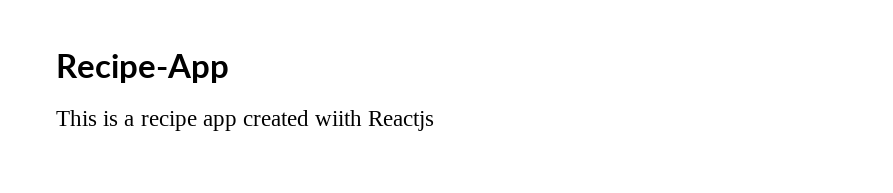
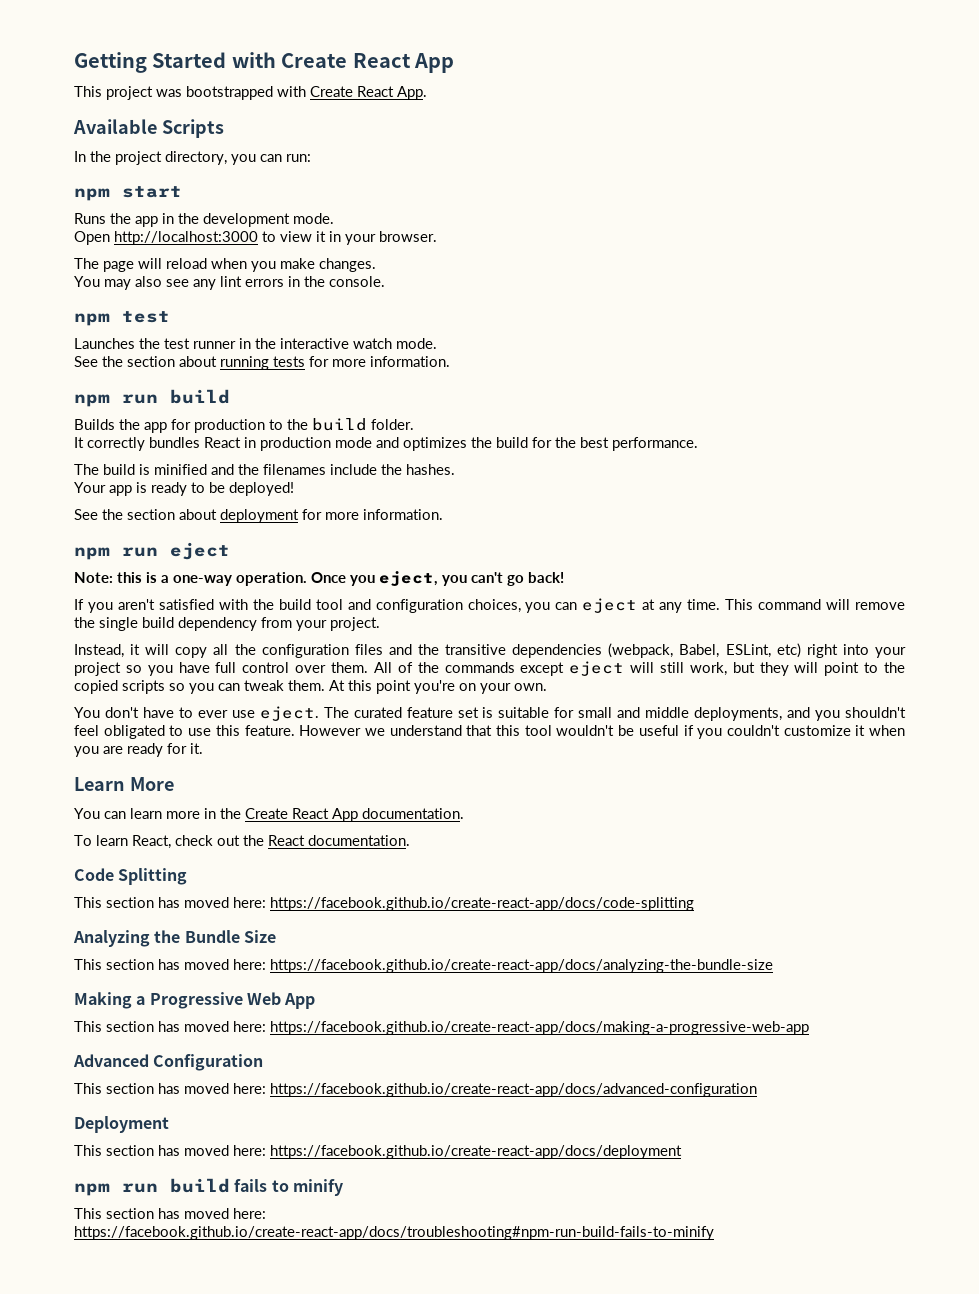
[56,54,229,83] [56,110,435,131] Recipe-App // This is a recipe app created wiith Reactjs -> [74,52,454,73] [74,86,427,100] [73,119,224,138] [74,151,311,165] [74,186,182,201] [74,213,334,227] [74,231,437,245] [74,258,376,272] [74,276,385,290] [74,311,170,326] [74,338,437,349] [74,356,450,370] [74,389,230,407] [74,418,414,433] [74,437,698,451] [74,464,455,475] [74,482,294,496] [74,509,443,523] [74,542,230,560] [74,571,564,586] [74,598,906,613] [74,617,380,631] [74,643,906,658] [74,661,906,676] [74,680,547,694] [74,706,907,721] [74,725,906,739] [74,743,203,757] [74,777,174,791] [74,808,464,822] [74,835,410,849] [74,868,188,885] [74,897,694,911] [73,930,276,947] [74,959,773,973] [74,992,316,1009] [74,1021,809,1035] [73,1054,264,1071] [74,1083,757,1097] [74,1116,169,1133] [74,1145,682,1159] [74,1178,343,1196] [74,1208,266,1219] [74,1226,714,1240] Getting Started with Create React App // This project was bootstrapped with Create React App. // Available Scripts // In the project directory, you can run: // npm start // Runs the app in the development mode. // Open http://localhost:3000 to view it in your browser. // The page will reload when you make changes. // You may also see any lint errors in the console. // npm test // Launches the test runner in the interactive watch mode. // See the section about running tests for more information. // npm run build // Builds the app for production to the build folder. // It correctly bundles React in production mode and optimizes the build for the best performance. // The build is minified and the filenames include the hashes. // Your app is ready to be deployed! // See the section about deployment for more information. // npm run eject // Note: this is a one-way operation. Once you eject, you can't go back! // If you aren't satisfied with the build tool and configuration choices, you can eject at any time. This command will remove the single build dependency from your project. // Instead, it will copy all the configuration files and the transitive dependencies (webpack, Babel, ESLint, etc) right into your project so you have full control over them. All of the commands except eject will still work, but they will point to the copied scripts so you can tweak them. At this point you're on your own. // You don't have to ever use eject. The curated feature set is suitable for small and middle deployments, and you shouldn't feel obligated to use this feature. However we understand that this tool wouldn't be useful if you couldn't customize it when you are ready for it. // Learn More // You can learn more in the Create React App documentation. // To learn React, check out the React documentation. // Code Splitting // This section has moved here: https://facebook.github.io/create-react-app/docs/code-splitting // Analyzing the Bundle Size // This section has moved here: https://facebook.github.io/create-react-app/docs/analyzing-the-bundle-size // Making a Progressive Web App // This section has moved here: https://facebook.github.io/create-react-app/docs/making-a-progressive-web-app // Advanced Configuration // This section has moved here: https://facebook.github.io/create-react-app/docs/advanced-configuration // Deployment // This section has moved here: https://facebook.github.io/create-react-app/docs/deployment // npm run build fails to minify // This section has moved here: https://facebook.github.io/create-react-app/docs/troubleshooting#npm-run-build-fails-to-minify

